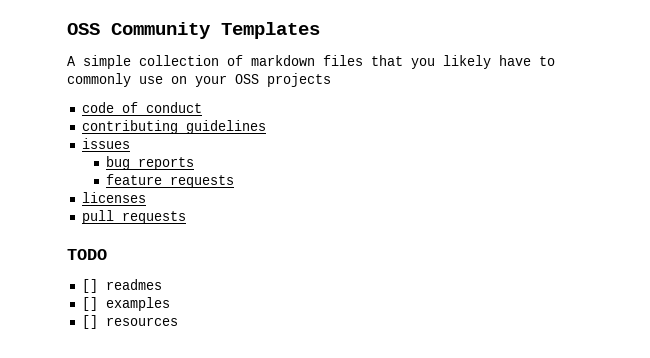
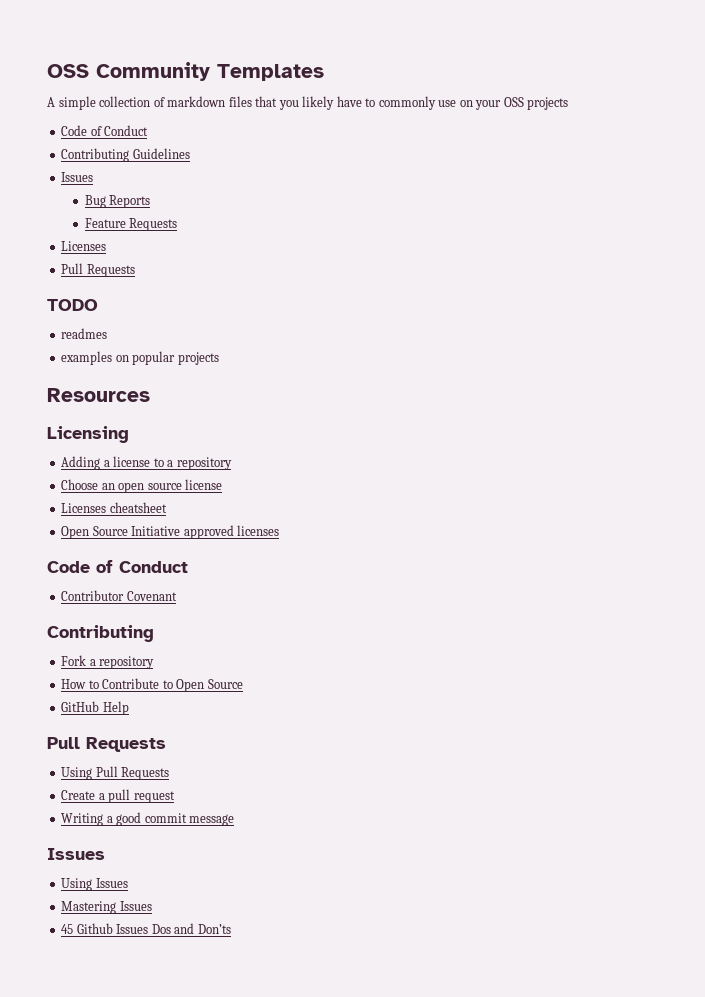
[81,102,202,113] [81,120,266,134] [81,138,130,149] [105,156,194,170] [105,174,234,188] [81,192,146,203] [81,210,186,224] code of conduct // contributing guidelines // issues // bug reports // feature requests // licenses // pull requests -> [61,125,149,136] [61,148,190,162] [61,172,94,182] [84,195,151,208] [84,218,178,231] [61,241,107,251] [61,263,135,277] Code of Conduct // Contributing Guidelines // Issues // Bug Reports // Feature Requests // Licenses // Pull Requests
[81,279,98,293] [] -> (98, 305) none
[81,297,98,311] [] -> (108, 333) none
[81,315,178,329] // [] resources -> [115,351,219,365] [47,388,150,402] [47,426,129,443] [61,456,232,470] [61,479,223,493] [61,502,167,513] [61,525,280,539] [47,560,188,573] [61,590,177,601] [47,625,154,642] [61,655,155,669] [61,678,243,692] [61,701,129,715] [47,737,166,752] [61,766,170,780] [61,789,175,803] [61,812,235,826] [47,848,105,860] [61,878,128,891] [61,901,152,914] [61,923,231,934] on popular projects // Resources // Licensing // Adding a license to a repository // Choose an open source license // Licenses cheatsheet // Open Source Initiative approved licenses // Code of Conduct // Contributor Covenant // Contributing // Fork a repository // How to Contribute to Open Source // GitHub Help // Pull Requests // Using Pull Requests // Create a pull request // Writing a good commit message // Issues // Using Issues // Mastering Issues // 45 Github Issues Dos and Don’ts

